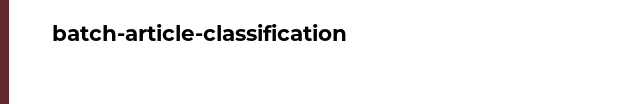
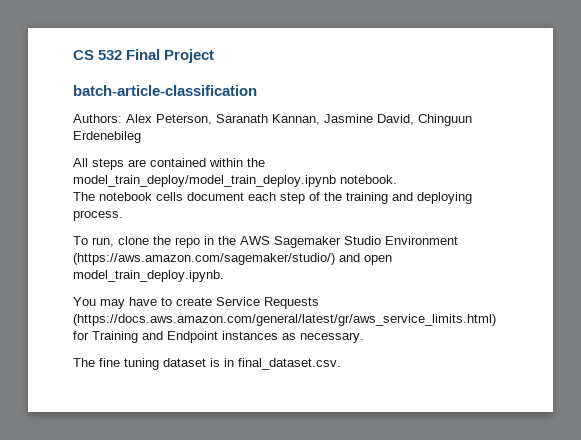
[52,24,347,41] batch-article-classification -> [73,49,215,63] [73,85,257,96] [73,114,472,126] [73,131,141,143] [73,158,265,170] [73,175,397,187] [73,192,472,204] [73,210,123,221] [73,236,458,248] [73,253,392,265] [73,270,224,282] [73,297,319,309] [73,314,496,326] [73,331,364,343] [73,358,341,370] CS 532 Final Project // batch-article-classification // Authors: Alex Peterson, Saranath Kannan, Jasmine David, Chinguun Erdenebileg // All steps are contained within the model_train_deploy/model_train_deploy.ipynb notebook. // The notebook cells document each step of the training and deploying process. // To run, clone the repo in the AWS Sagemaker Studio Environment (https://aws.amazon.com/sagemaker/studio/) and open model_train_deploy.ipynb. // You may have to create Service Requests (https://docs.aws.amazon.com/general/latest/gr/aws_service_limits.html) for Training and Endpoint instances as necessary. // The fine tuning dataset is in final_dataset.csv.

